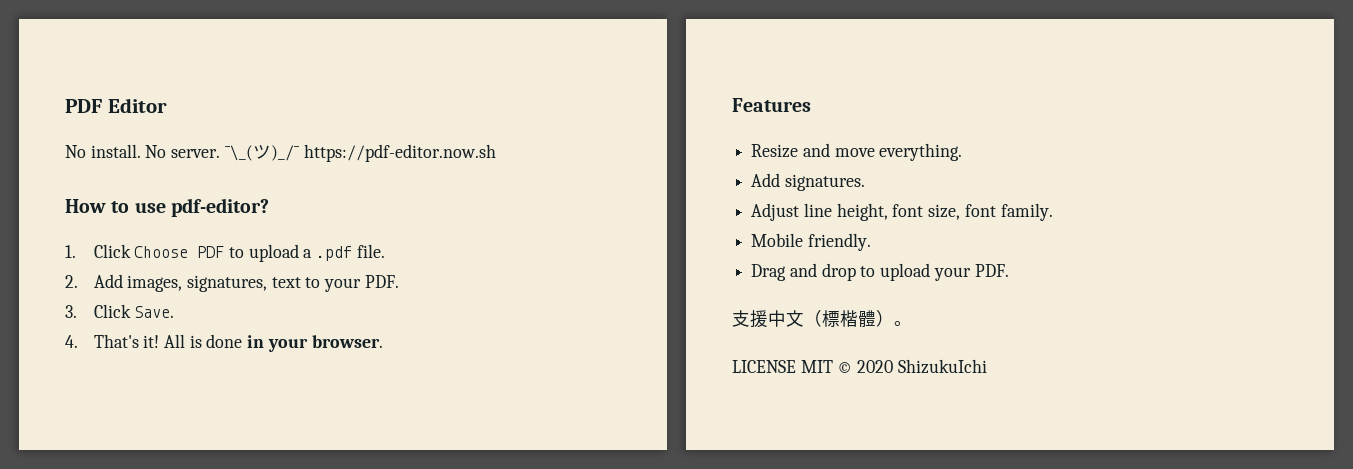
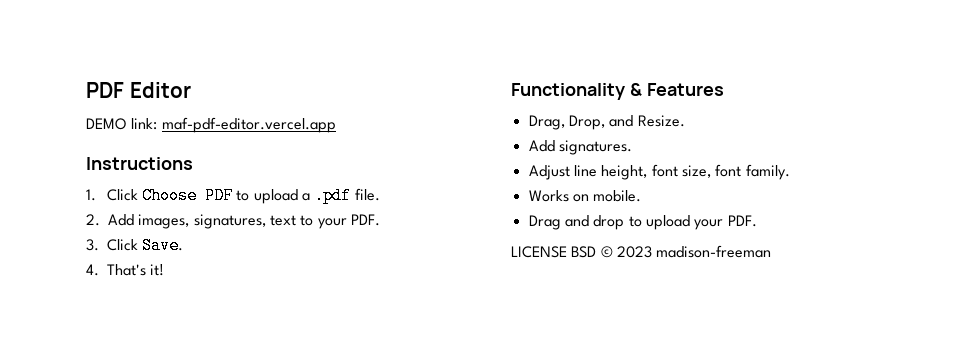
[65,144,496,162] [65,198,269,217] No install. No server. ¯\_(ツ)_/¯ https://pdf-editor.now.sh // How to use pdf-editor? -> [86,117,336,133] [86,157,193,170] DEMO link: maf-pdf-editor.vercel.app // Instructions
[164,334,383,352] [732,98,811,112] [751,143,963,161] All is done in your browser. // Features // Resize and move everything. -> [511,83,724,100] [528,115,685,130] // Functionality & Features // Drag, Drop, and Resize.
[751,233,871,251] Mobile friendly. -> [528,190,642,202] Works on mobile.
[732,310,912,328] [732,359,987,374] 支援中文（標楷體）。 // LICENSE MIT © 2020 ShizukuIchi -> [511,245,772,258] LICENSE BSD © 2023 madison-freeman

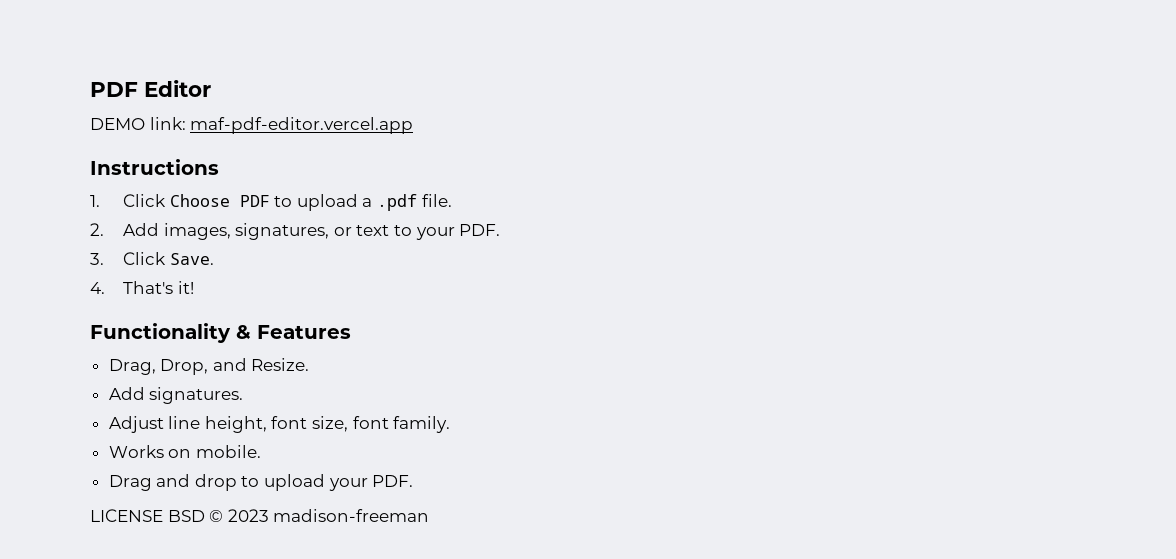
(266, 221) none -> [333,227,352,236] or

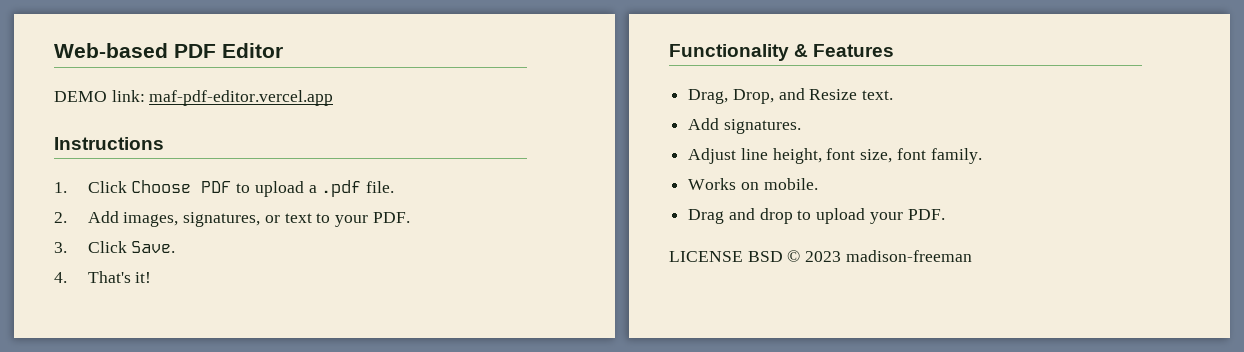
(90, 89) none -> [54,43,168,58] Web-based
[251,358,310,371] Resize. -> [809,89,894,100] Resize text.

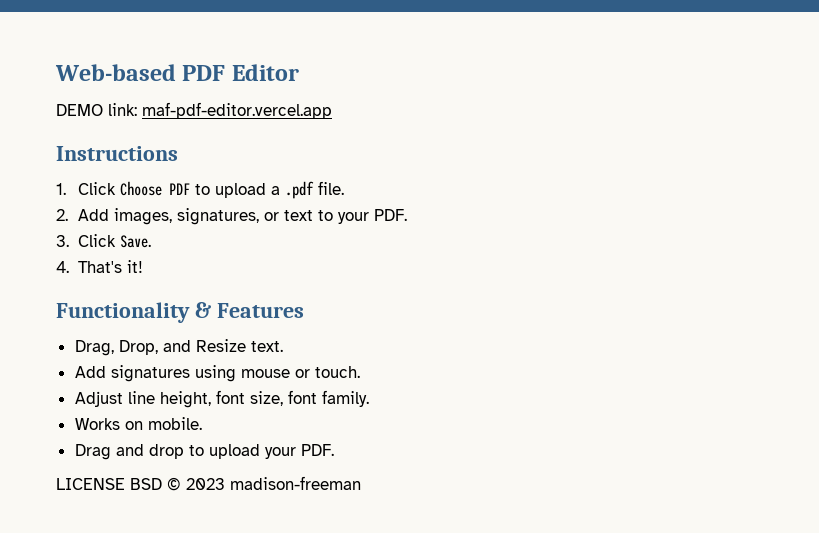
[723,119,801,134] signatures. -> [110,365,360,382] signatures using mouse or touch.

